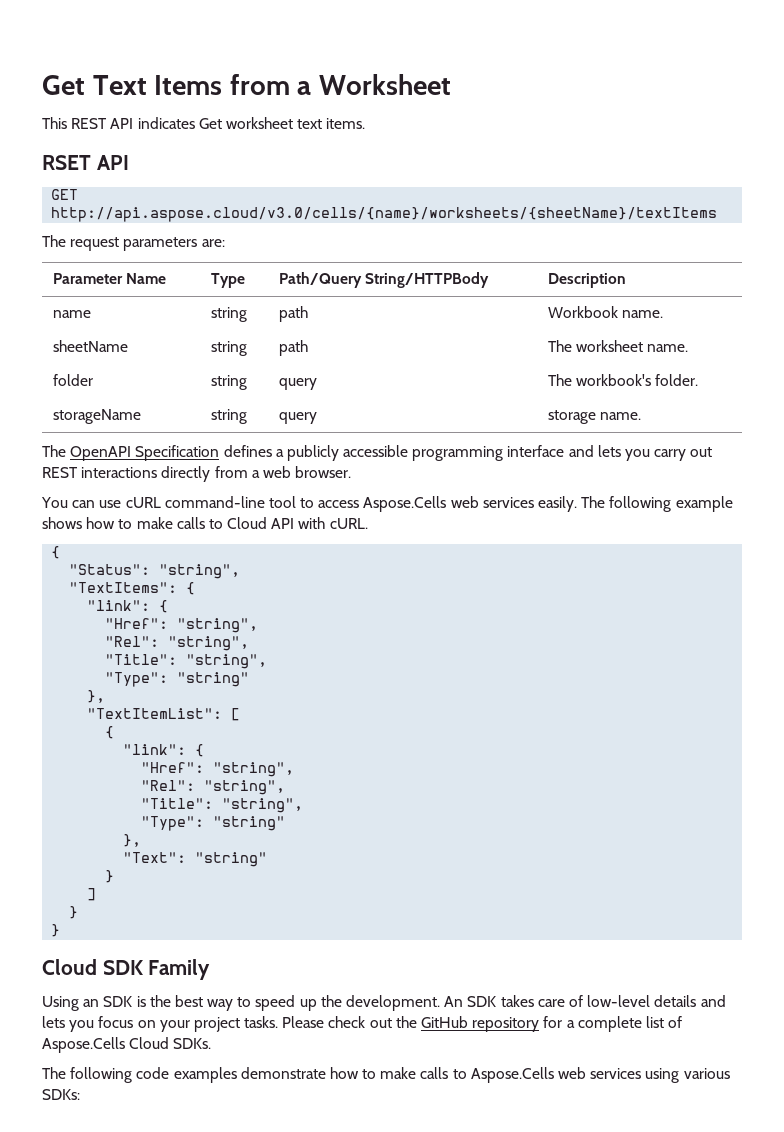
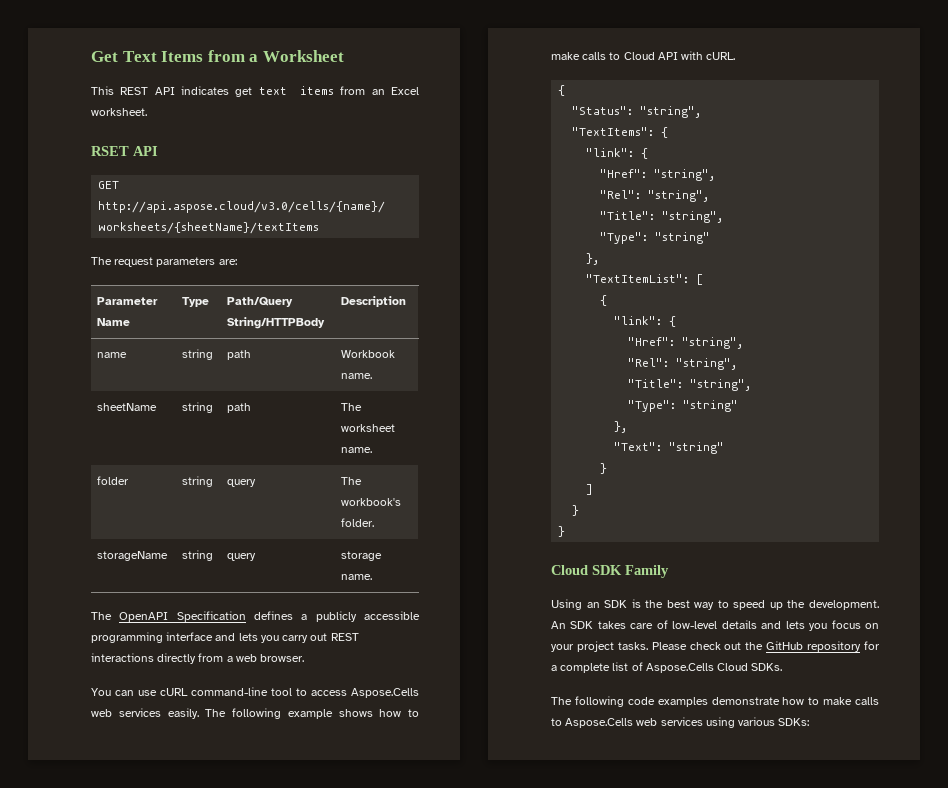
[198,117,366,129] Get worksheet text items. -> [235,86,419,97] [91,108,147,116] get text items from an Excel worksheet.

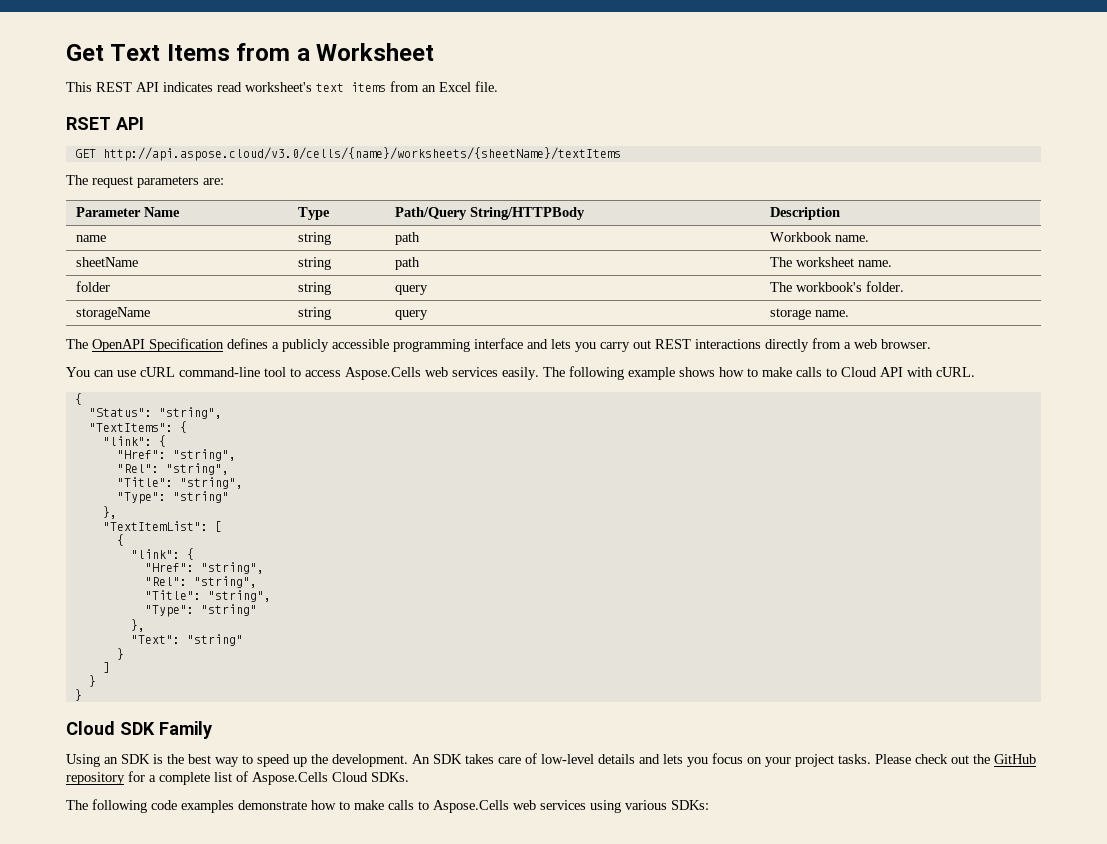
[235,87,253,97] get -> [217,82,312,92] read worksheet's
[91,108,147,116] worksheet. -> [475,81,498,92] file.

